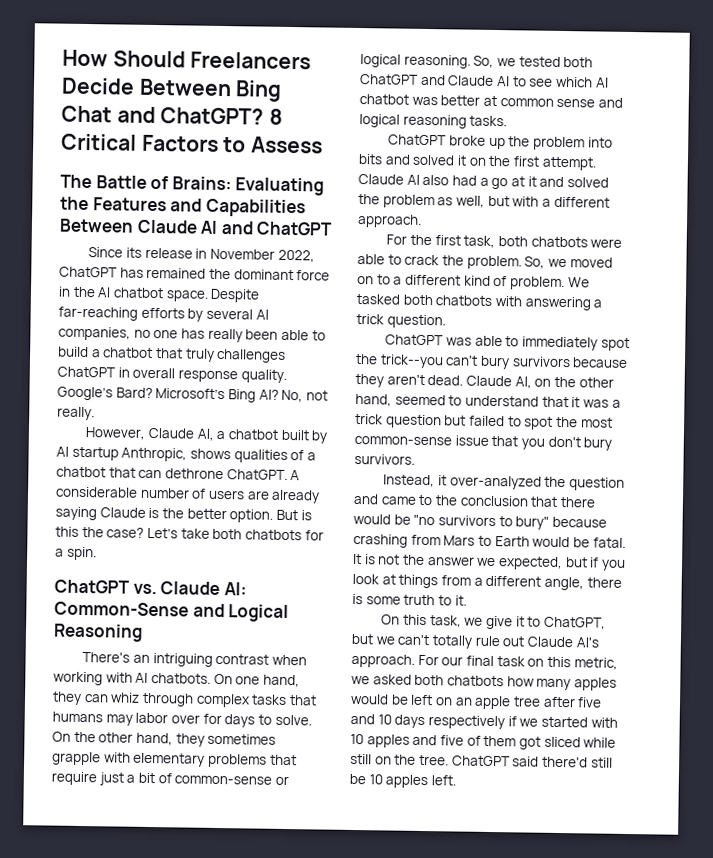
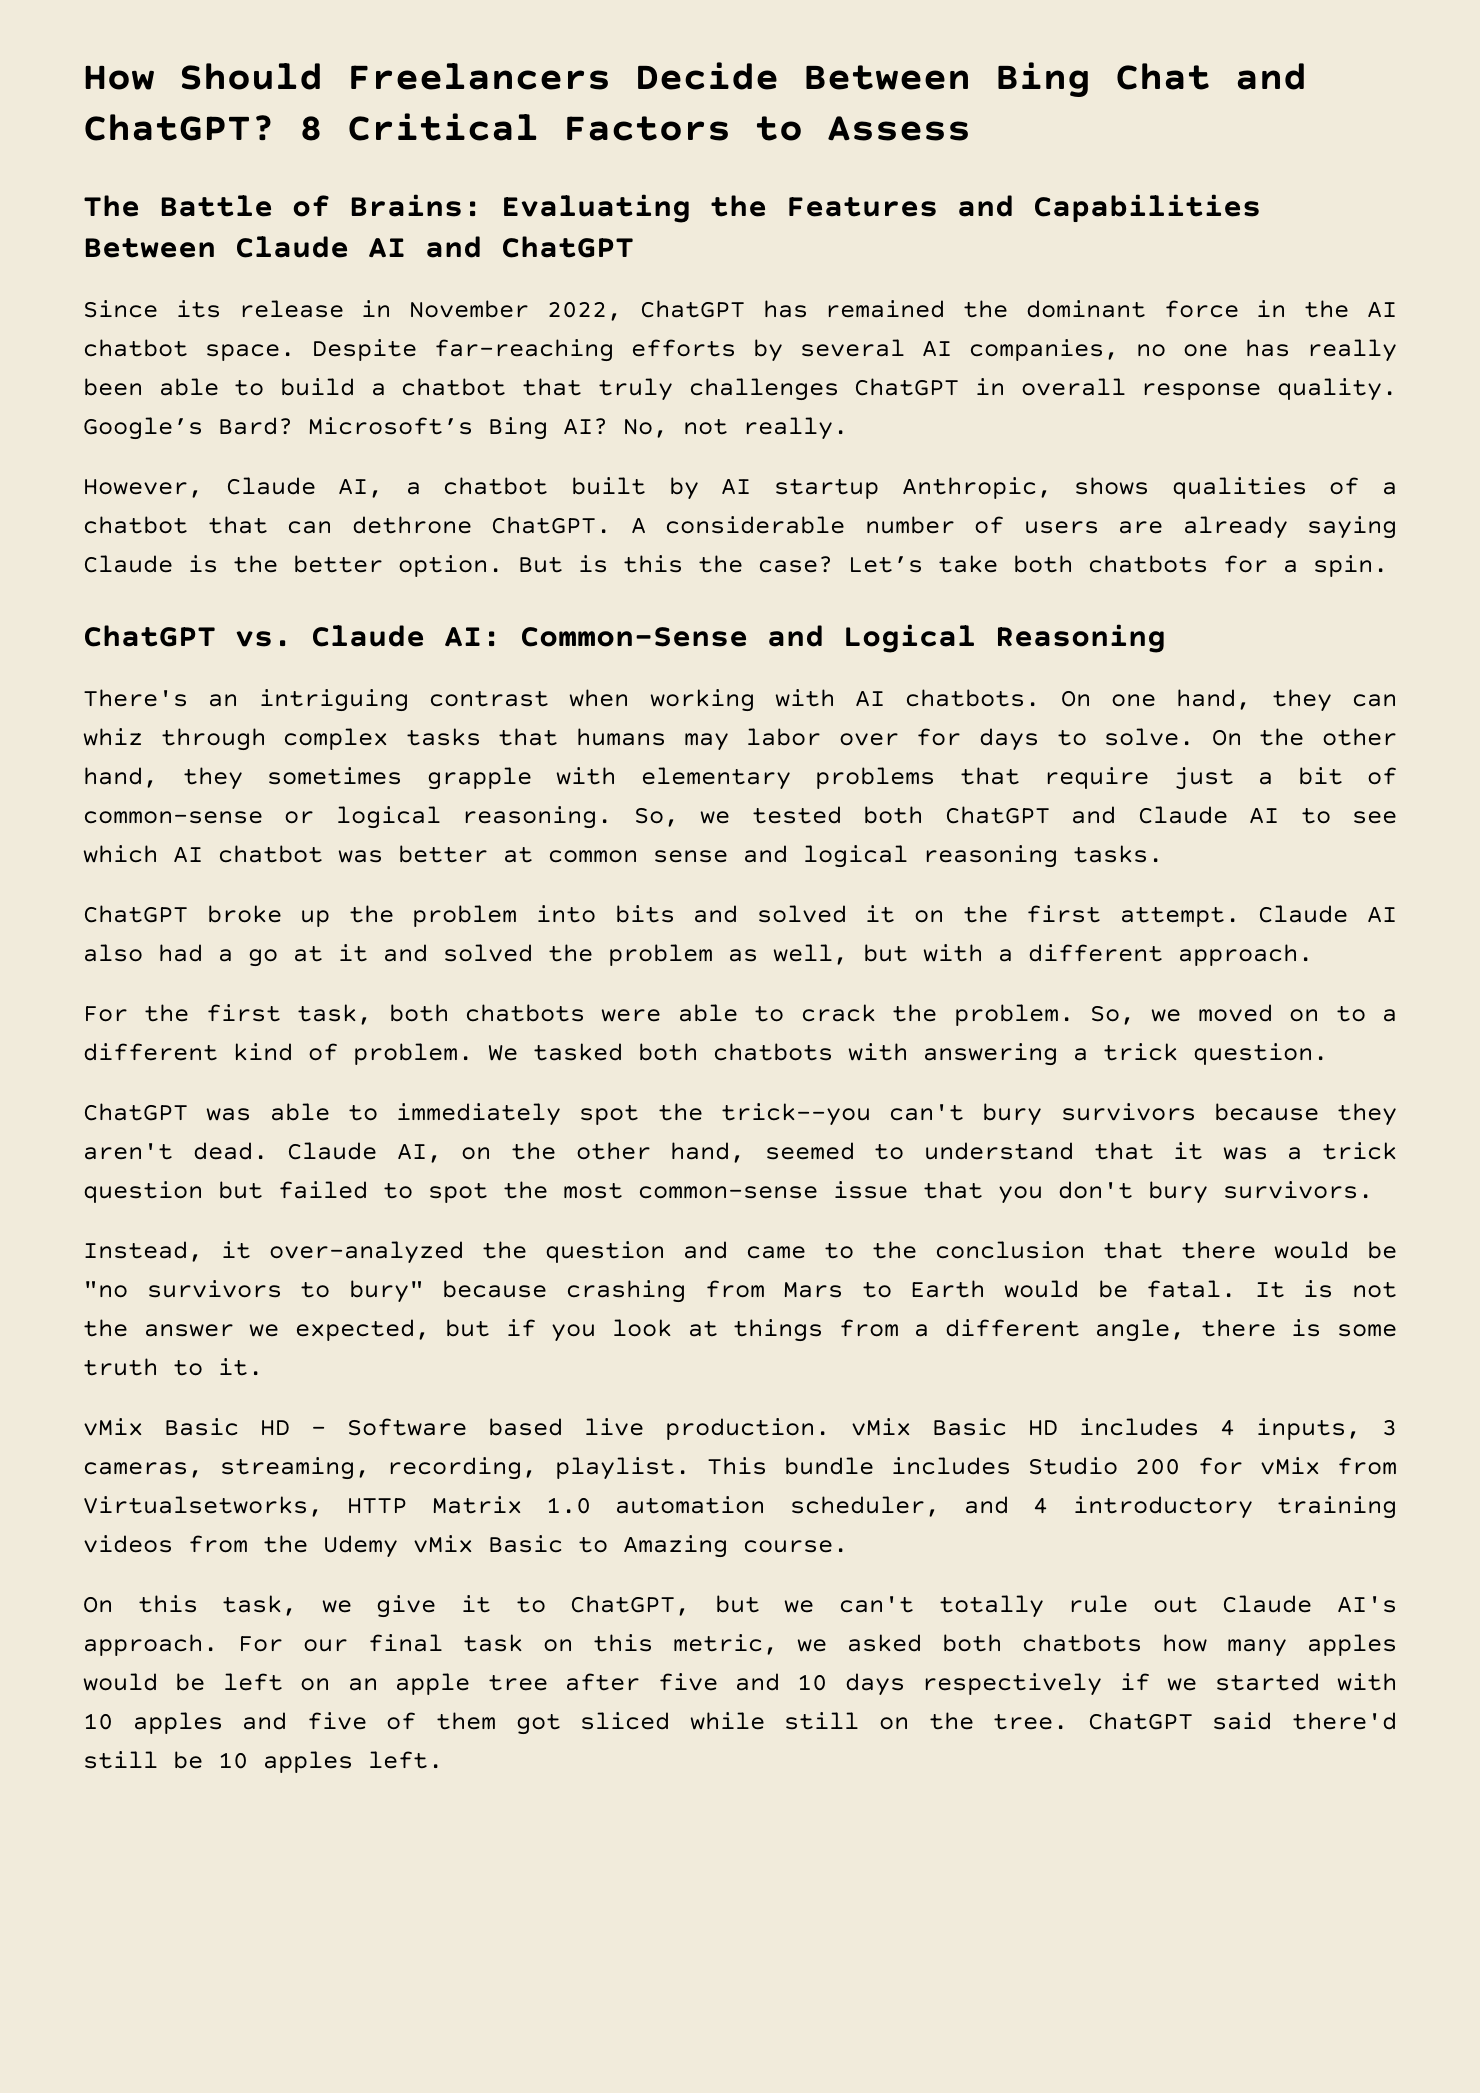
(467, 600) none -> [83,1418,1397,1440] [83,1457,1397,1480] [83,1496,1397,1519] [83,1535,848,1558] // vMix Basic HD - Software based live production. vMix Basic HD includes 4 inputs, 3 cameras, streaming, recording, playlist. This bundle includes Studio 200 for vMix from Virtualsetworks, HTTP Matrix 1.0 automation scheduler, and 4 introductory training videos from the Udemy vMix Basic to Amazing course.

